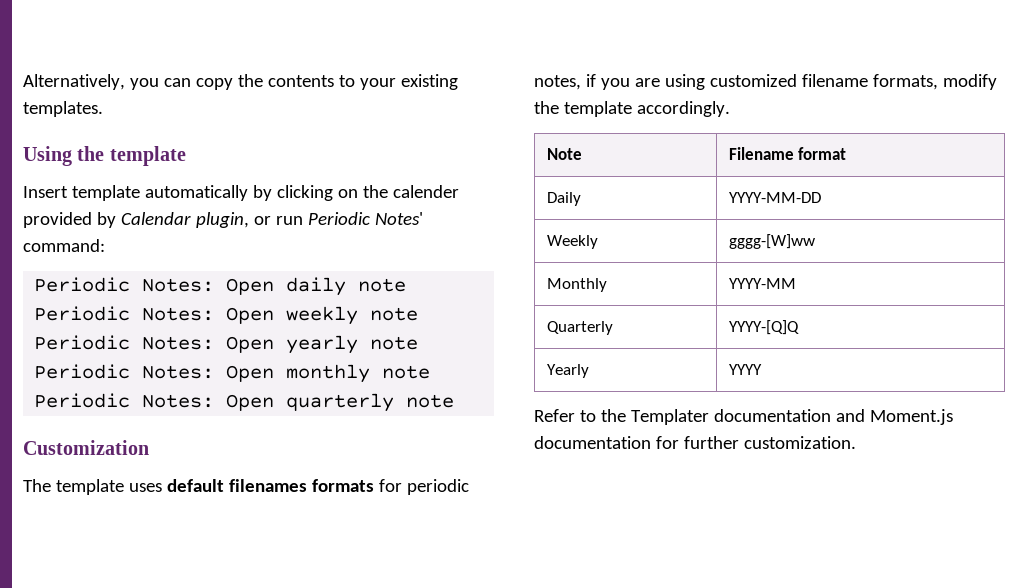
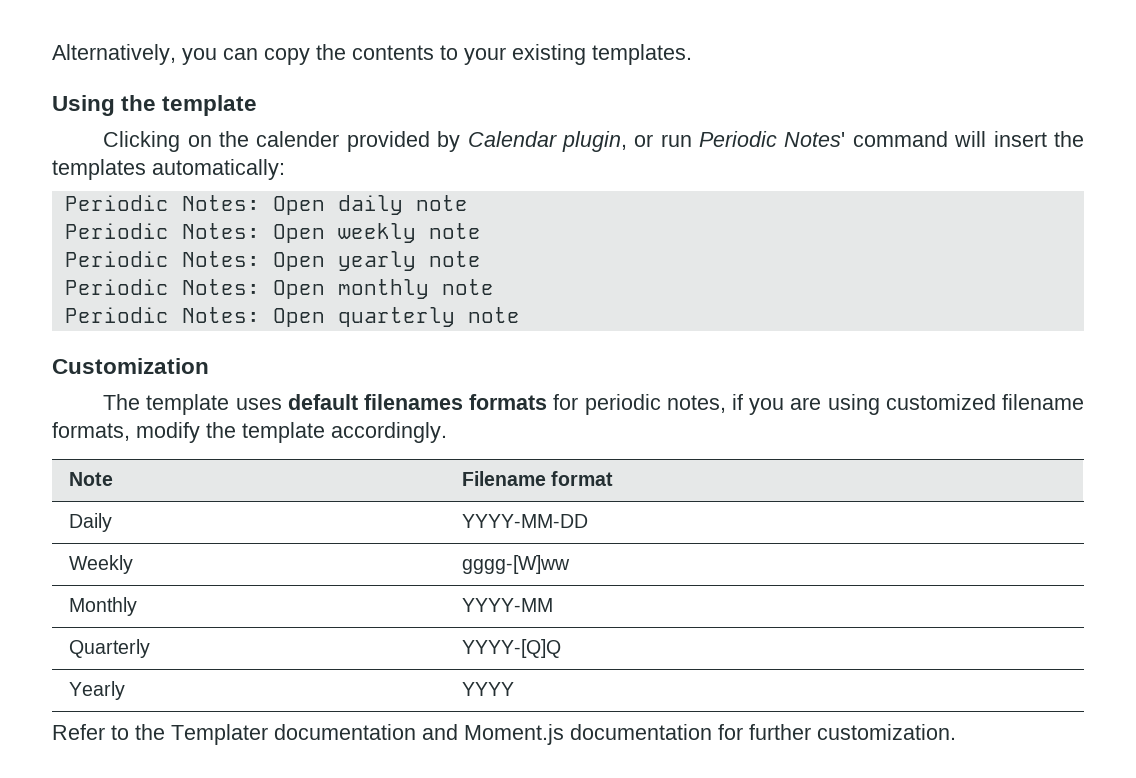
[23,185,333,201] Insert template automatically by clicking -> [103,131,181,152] Clicking
[23,239,105,252] command: -> [852,131,1084,147] [52,159,285,180] command will insert the templates automatically:

